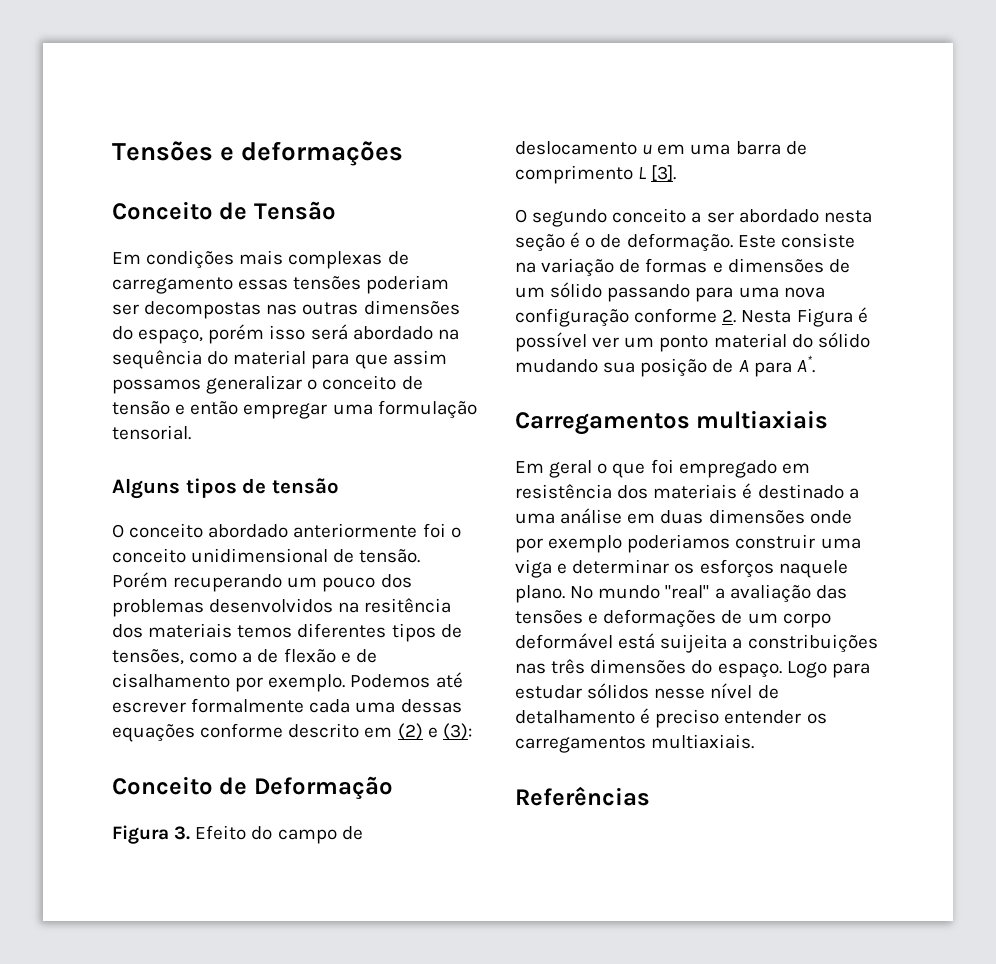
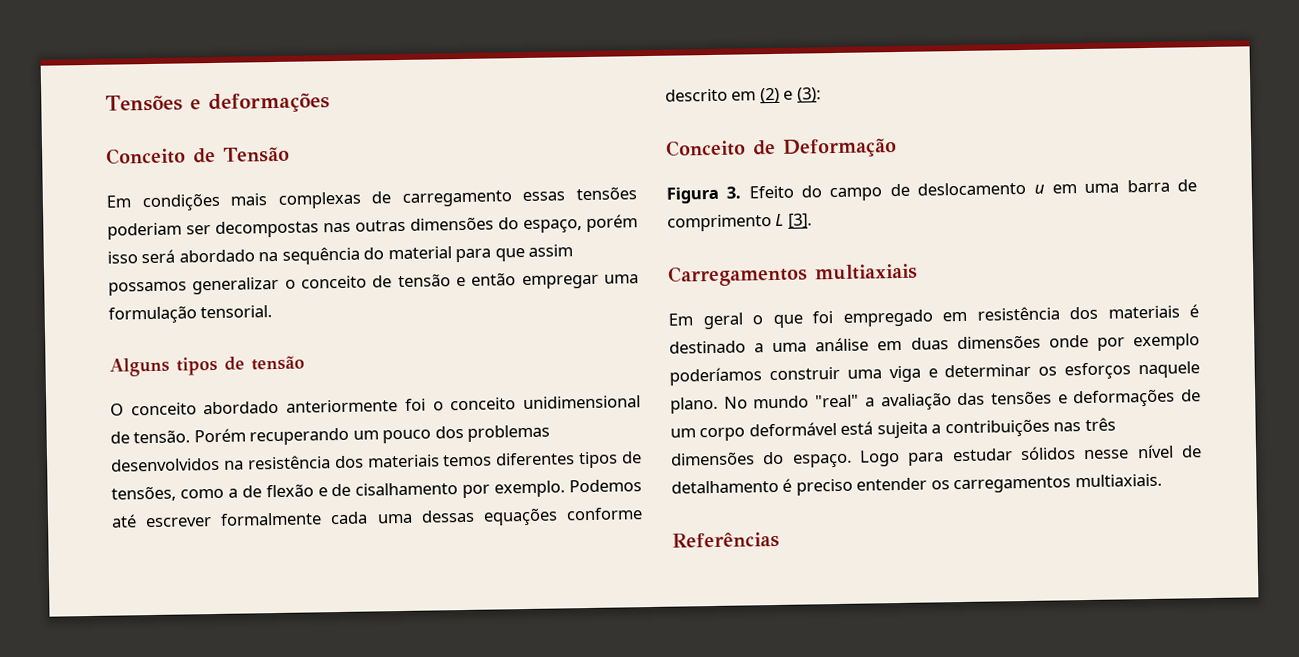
[364,598,452,613] resitência -> [247,455,331,470] resistência
[515,208,872,227] [515,232,855,252] [515,258,850,277] [515,282,825,302] [515,307,868,327] [515,332,870,352] [515,355,815,377] // O segundo conceito a ser abordado nesta seção é o de deformação. Este consiste na variação de formas e dimensões de um sólido passando para uma nova configuração conforme 2. Nesta Figura é possível ver um ponto material do sólido mudando sua posição de A para A*. -> (812, 221) none
[627,534,731,553] poderiamos -> [669,367,762,386] poderíamos
[660,634,878,653] suijeita a constribuições -> [876,418,1050,439] sujeita a contribuições

